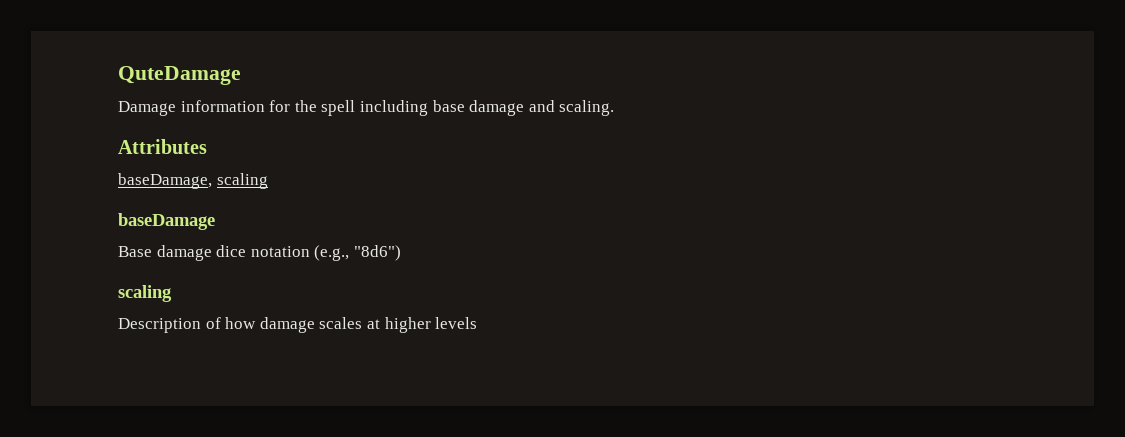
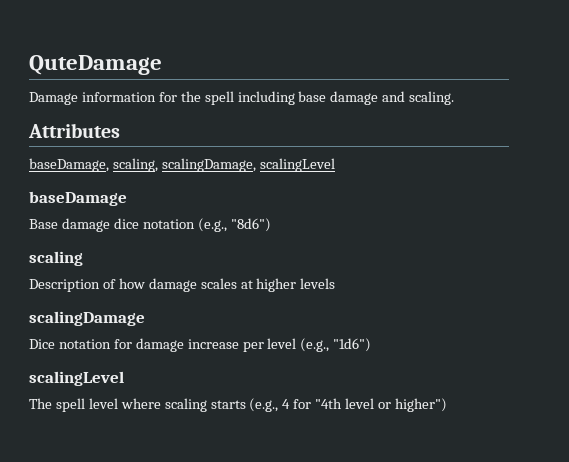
[216,173,268,189] scaling -> [112,158,335,172] scaling, scalingDamage, scalingLevel
(478, 323) none -> [29,311,145,326] [29,338,372,352] [29,371,124,386] [29,398,447,412] // scalingDamage // Dice notation for damage increase per level (e.g., "1d6") // scalingLevel // The spell level where scaling starts (e.g., 4 for "4th level or higher")

